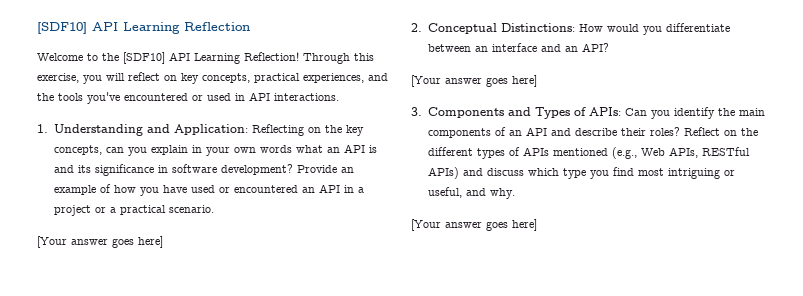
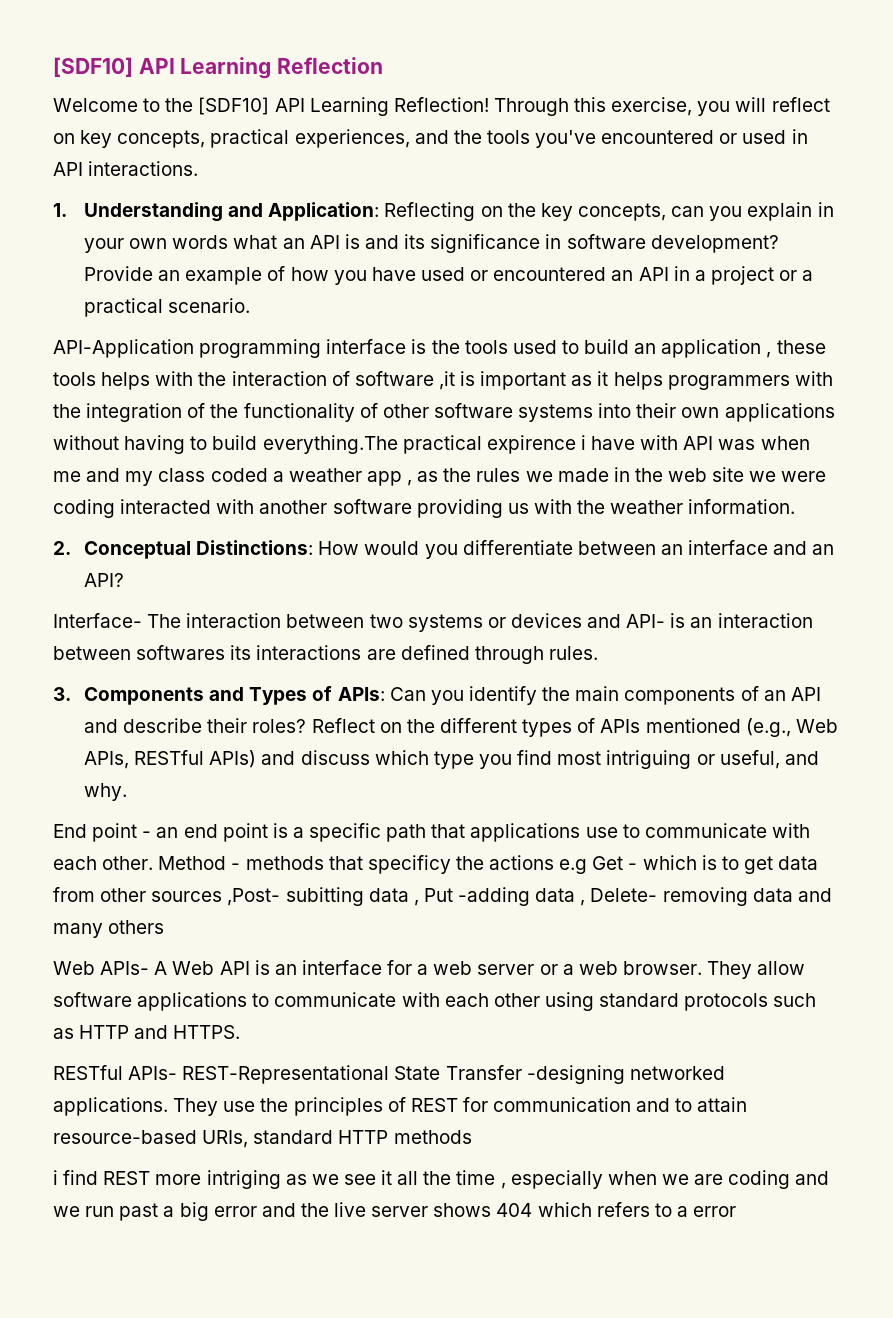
[37,236,163,248] [Your answer goes here] -> [53,339,826,358] [53,371,833,390] [53,403,835,422] [53,435,810,454] [53,467,827,486] [53,499,796,518] API-Application programming interface is the tools used to build an application , these tools helps with the interaction of software ,it is important as it helps programmers with the integration of the functionality of other software systems into their own applications without having to build everything.The practical expirence i have with API was when me and my class coded a weather app , as the rules we made in the web site we were coding interacted with another software providing us with the weather information.
[411,75,537,87] [Your answer goes here] -> [53,613,813,632] [53,645,598,664] Interface- The interaction between two systems or devices and API- is an interaction between softwares its interactions are defined through rules.
[411,219,537,231] [Your answer goes here] -> [53,823,810,842] [53,855,819,874] [53,887,832,906] [53,920,165,938] [53,960,806,979] [53,992,817,1011] [53,1025,241,1039] [53,1065,725,1084] [53,1097,748,1116] [53,1130,472,1148] [53,1170,830,1189] [53,1202,737,1221] End point - an end point is a specific path that applications use to communicate with each other. Method - methods that specificy the actions e.g Get - which is to get data from other sources ,Post- subitting data , Put -adding data , Delete- removing data and many others // Web APIs- A Web API is an interface for a web server or a web browser. They allow software applications to communicate with each other using standard protocols such as HTTP and HTTPS. // RESTful APIs- REST-Representational State Transfer -designing networked applications. They use the principles of REST for communication and to attain resource-based URIs, standard HTTP methods // i find REST more intriging as we see it all the time , especially when we are coding and we run past a big error and the live server shows 404 which refers to a error

